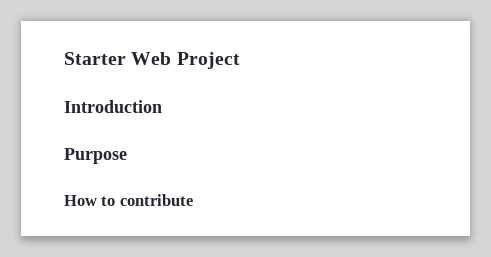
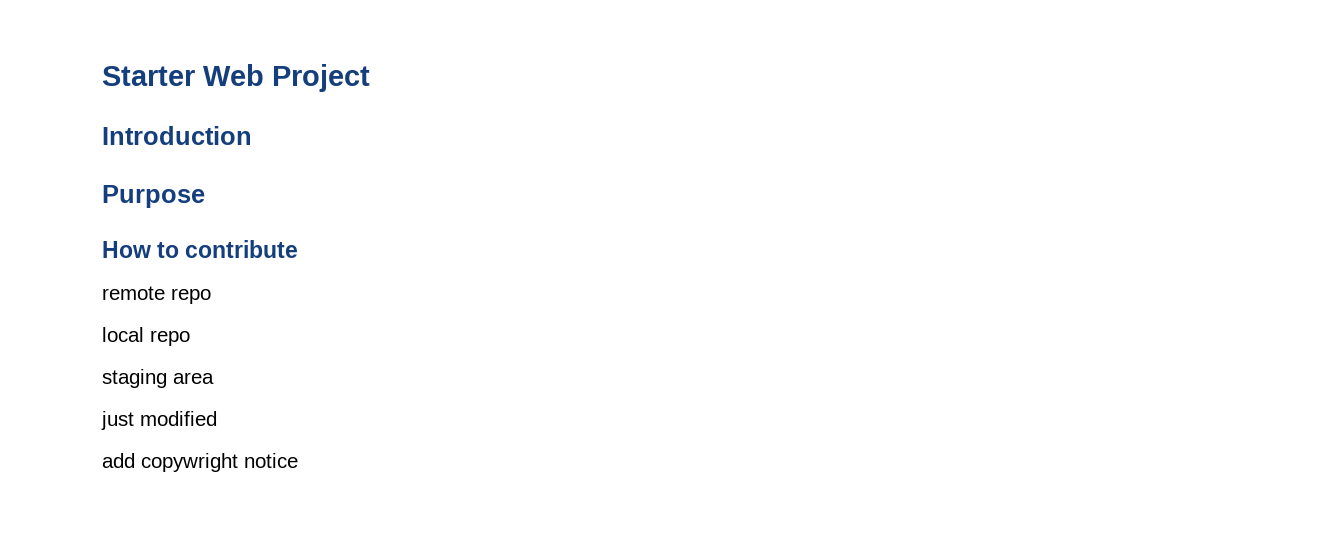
(193, 200) none -> [102,286,211,304] [102,327,190,346] [102,369,214,388] [101,411,217,430] [102,453,298,472] // remote repo // local repo // staging area // just modified // add copywright notice

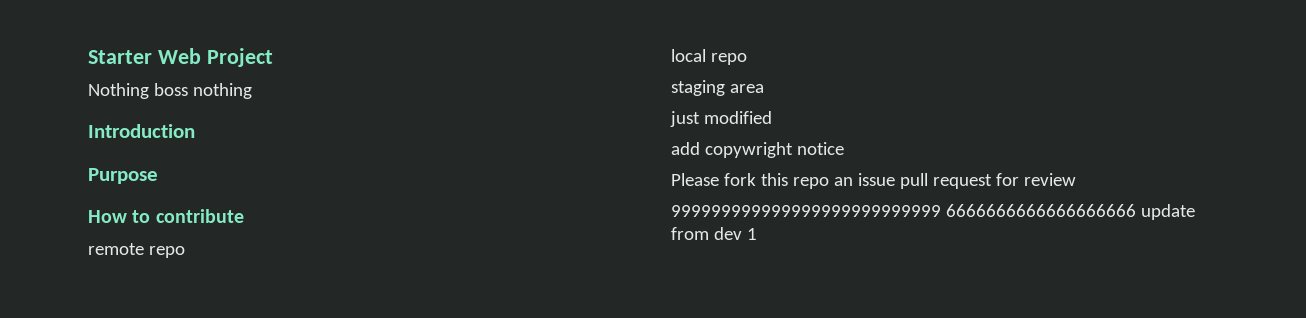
(370, 78) none -> [88,83,252,99] // Nothing boss nothing
(298, 460) none -> [671,173,1076,189] [671,204,1195,220] [671,227,757,240] // Please fork this repo an issue pull request for review // 999999999999999999999999999 6666666666666666666 update from dev 1

